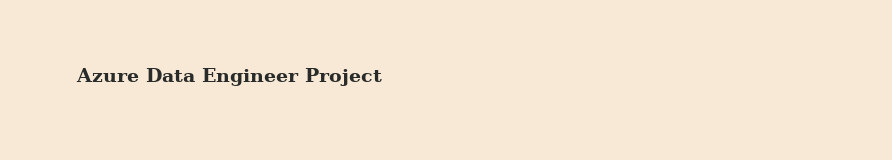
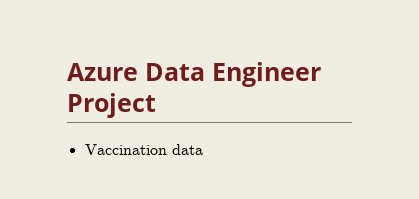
(382, 77) none -> [84,144,203,155] // Vaccination data

